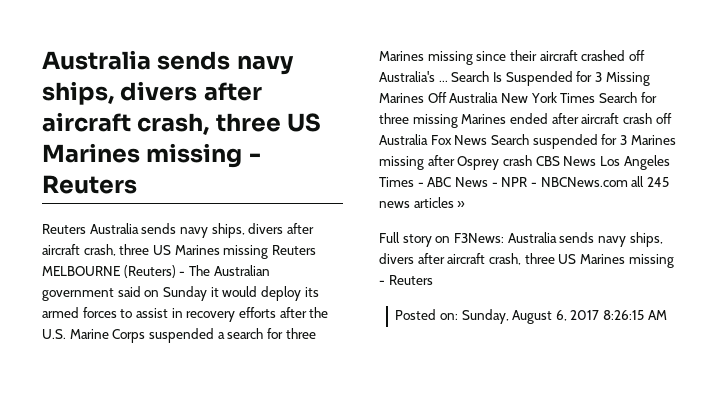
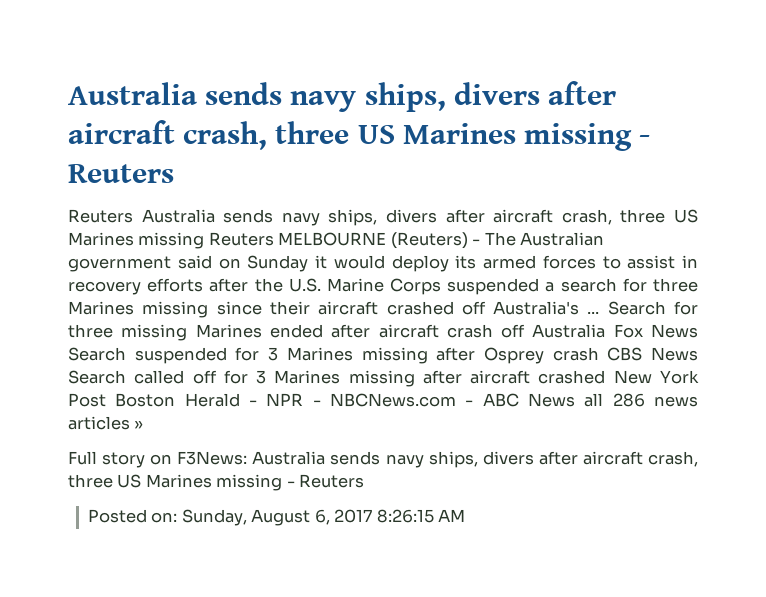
[492,71,650,86] [379,92,637,103] Is Suspended for 3 Missing Marines Off Australia New York Times Search -> (666, 308) none
[599,155,670,170] [379,176,669,187] Los Angeles Times - ABC News - NPR - NBCNews.com all 245 -> [68,370,699,387] [68,393,645,407] Search called off for 3 Marines missing after aircraft crashed New York Post Boston Herald - NPR - NBCNews.com - ABC News all 286

